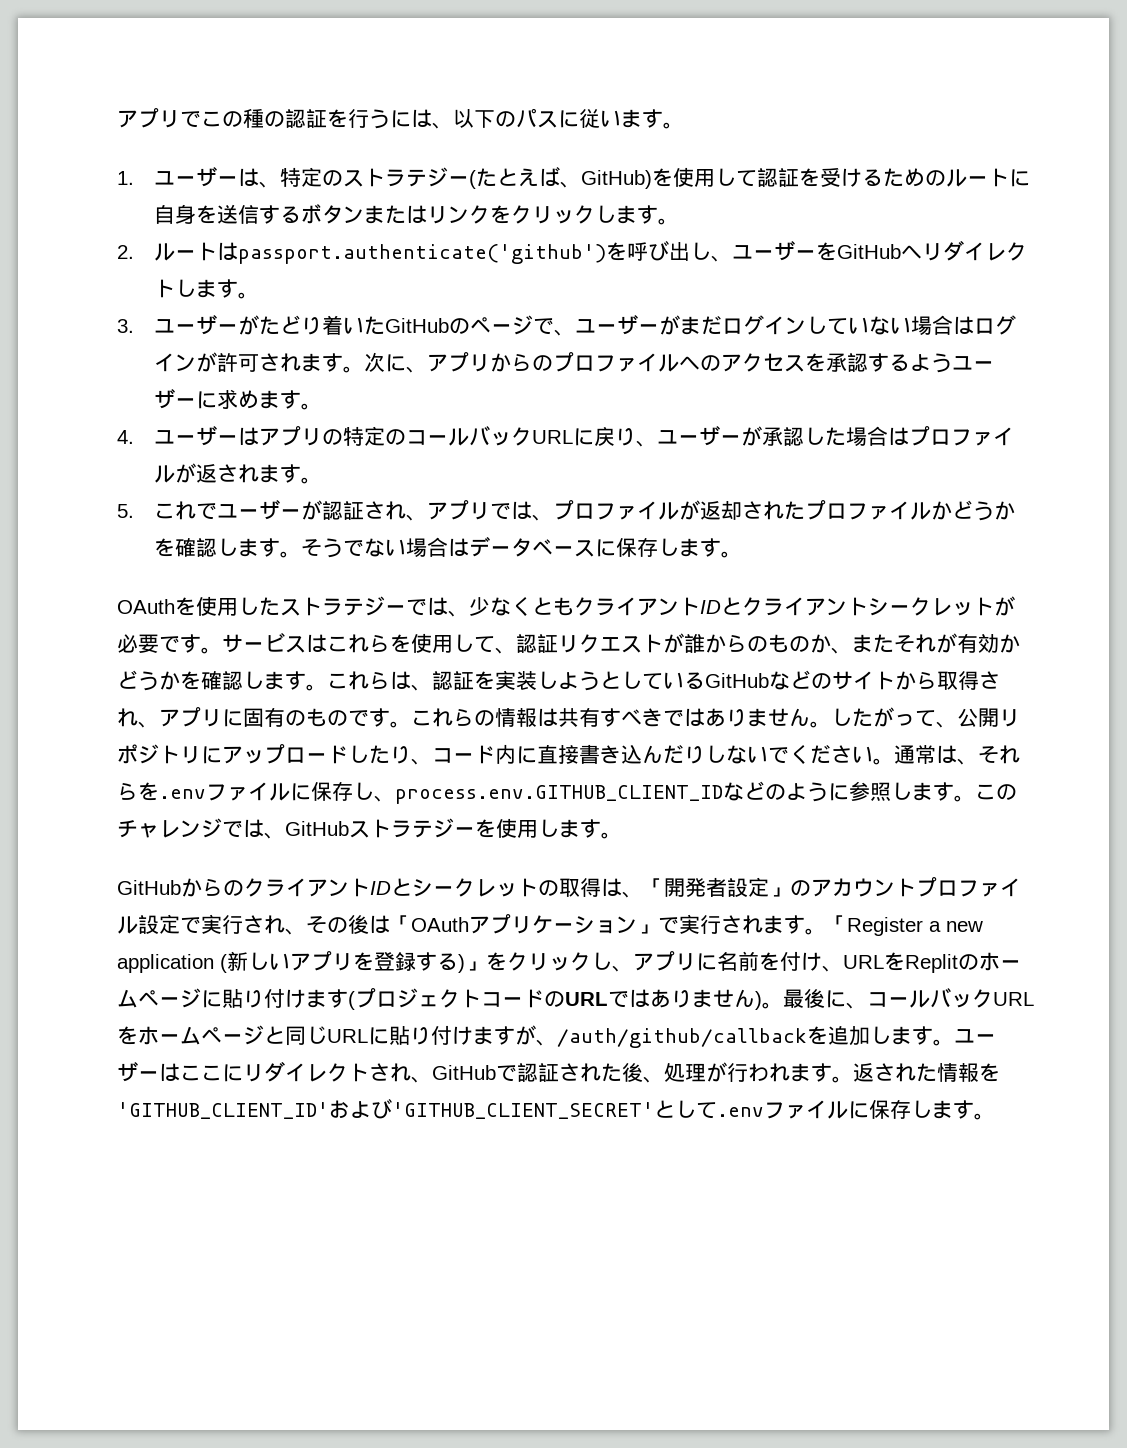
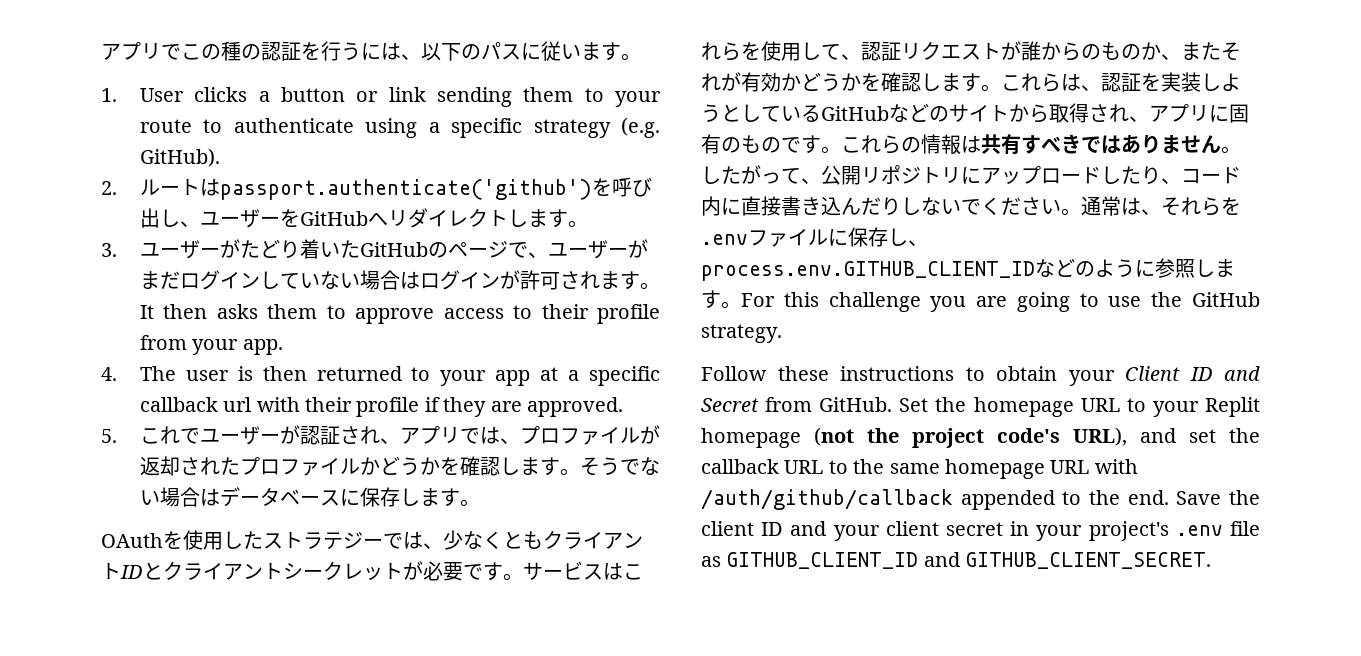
[153,167,1030,189] [153,204,679,225] ユーザーは、特定のストラテジー(たとえば、GitHub)を使用して認証を受けるためのルートに自身を送信するボタンまたはリンクをクリックします。 -> [139,87,662,107] [139,117,660,138] [139,148,220,167] User clicks a button or link sending them to your route to authenticate using a specific strategy (e.g. GitHub).
[363,352,994,373] [153,389,322,410] [117,426,1014,447] [153,463,322,484] 次に、アプリからのプロファイルへのアクセスを承認するようユーザーに求めます。 // 4.ユーザーはアプリの特定のコールバックURLに戻り、ユーザーが承認した場合はプロファイルが返されます。 -> [139,304,660,324] [139,335,283,355] [101,366,661,386] [139,397,624,417] It then asks them to approve access to their profile from your app. // 4. The user is then returned to your app at a specific callback url with their profile if they are approved.
[975,784,1017,800] [117,818,622,839] [117,877,1021,898] [117,914,983,936] [117,951,1021,973] [117,988,1034,1010] [117,1025,996,1048] [117,1061,1000,1083] [117,1099,995,1120] このチャレンジでは、GitHubストラテジーを使用します。 // GitHubからのクライアントIDとシークレットの取得は、「開発者設定」のアカウントプロファイル設定で実行され、その後は「OAuthアプリケーション」で実行されます。「Register a new application (新しいアプリを登録する)」をクリックし、アプリに名前を付け、URLをReplitのホームページに貼り付けます(プロジェクトコードのURLではありません)。最後に、コールバックURLをホームページと同じURLに貼り付けますが、/auth/github/callbackを追加します。ユーザーはここにリダイレクトされ、GitHubで認証された後、処理が行われます。返された情報を'GITHUB_CLIENT_ID'および'GITHUB_CLIENT_SECRET'として.envファイルに保存します。 -> [741,292,1260,312] [701,324,782,343] [701,366,1260,386] [701,397,1260,417] [701,427,1260,448] [701,459,1138,479] [701,489,1260,510] [701,521,1260,541] [701,552,1212,569] For this challenge you are going to use the GitHub strategy. // Follow these instructions to obtain your Client ID and Secret from GitHub. Set the homepage URL to your Replit homepage (not the project code's URL), and set the callback URL to the same homepage URL with /auth/github/callback appended to the end. Save the client ID and your client secret in your project's .env file as GITHUB_CLIENT_ID and GITHUB_CLIENT_SECRET.

